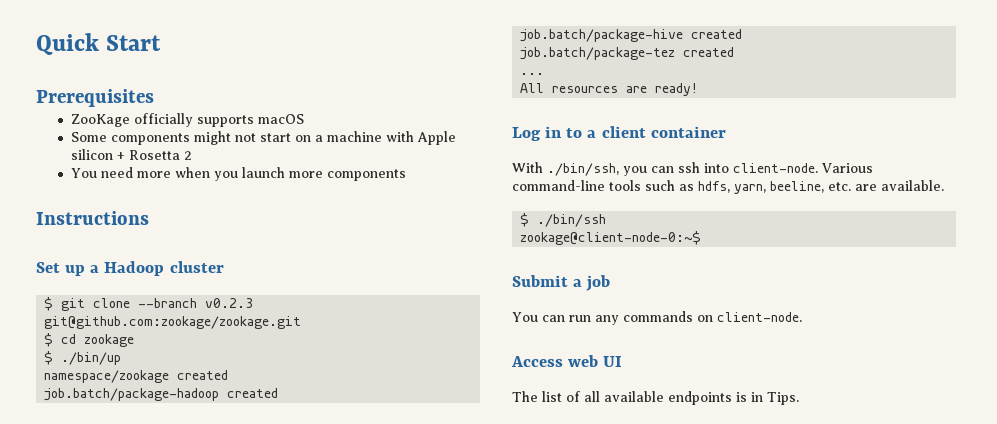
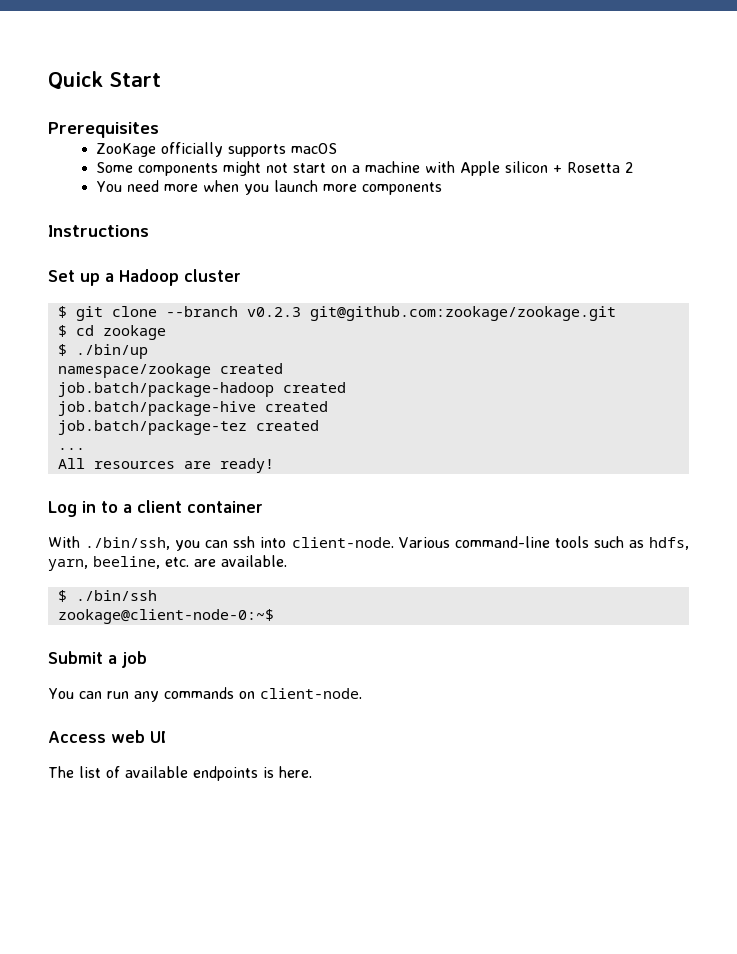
[584,391,600,402] all -> (120, 772) none
[751,392,799,405] in Tips. -> [279,766,312,778] here.

